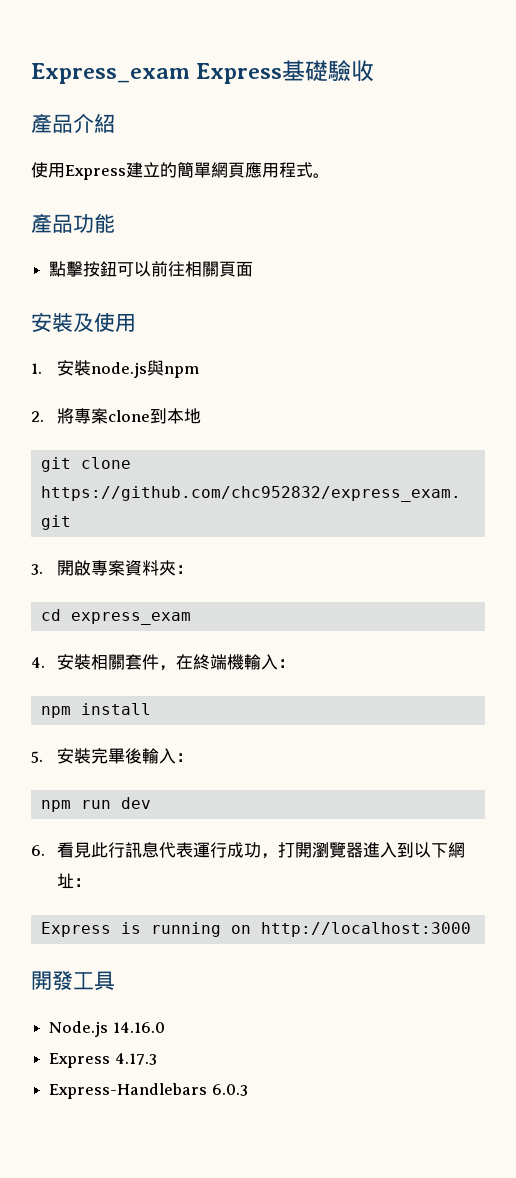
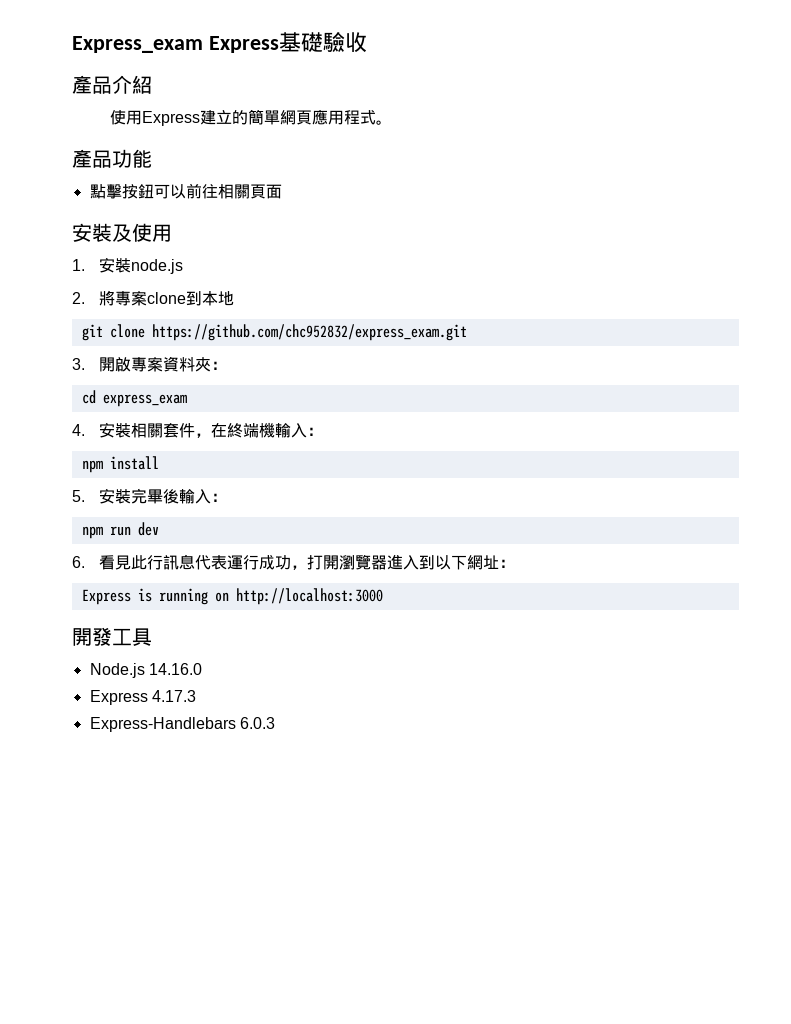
[147,360,200,378] 與npm -> (184, 266) none

